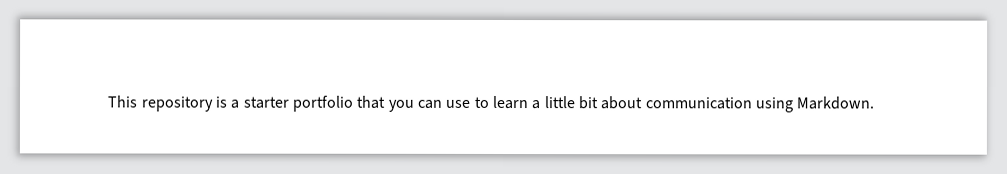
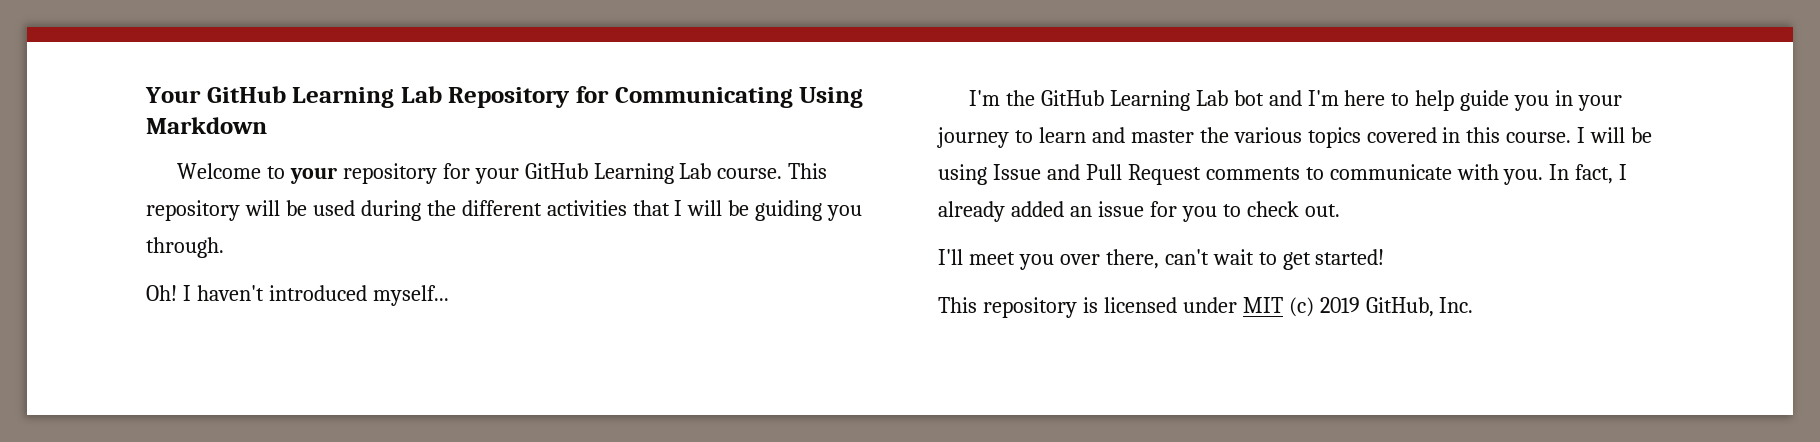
[107,95,875,113] This repository is a starter portfolio that you can use to learn a little bit about communication using Markdown. -> [145,86,864,108] [146,117,267,134] [176,163,828,184] [146,200,863,221] [146,237,224,258] [146,285,449,306] [968,90,1623,111] [937,127,1653,148] [938,164,1628,185] [938,201,1340,222] [938,249,1385,270] [938,297,1474,318] Your GitHub Learning Lab Repository for Communicating Using Markdown // Welcome to your repository for your GitHub Learning Lab course. This repository will be used during the different activities that I will be guiding you through. // Oh! I haven't introduced myself... // I'm the GitHub Learning Lab bot and I'm here to help guide you in your journey to learn and master the various topics covered in this course. I will be using Issue and Pull Request comments to communicate with you. In fact, I already added an issue for you to check out. // I'll meet you over there, can't wait to get started! // This repository is licensed under MIT (c) 2019 GitHub, Inc.

